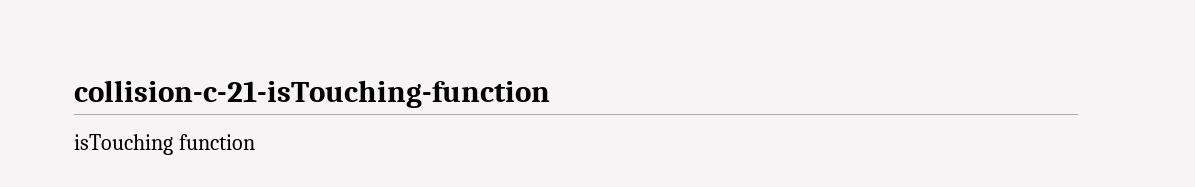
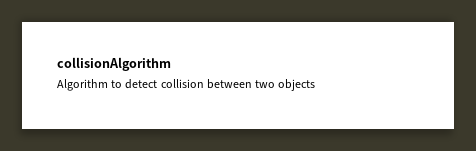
[74,80,550,108] [74,134,255,155] collision-c-21-isTouching-function // isTouching function -> [57,57,171,71] [57,79,316,91] collisionAlgorithm // Algorithm to detect collision between two objects

